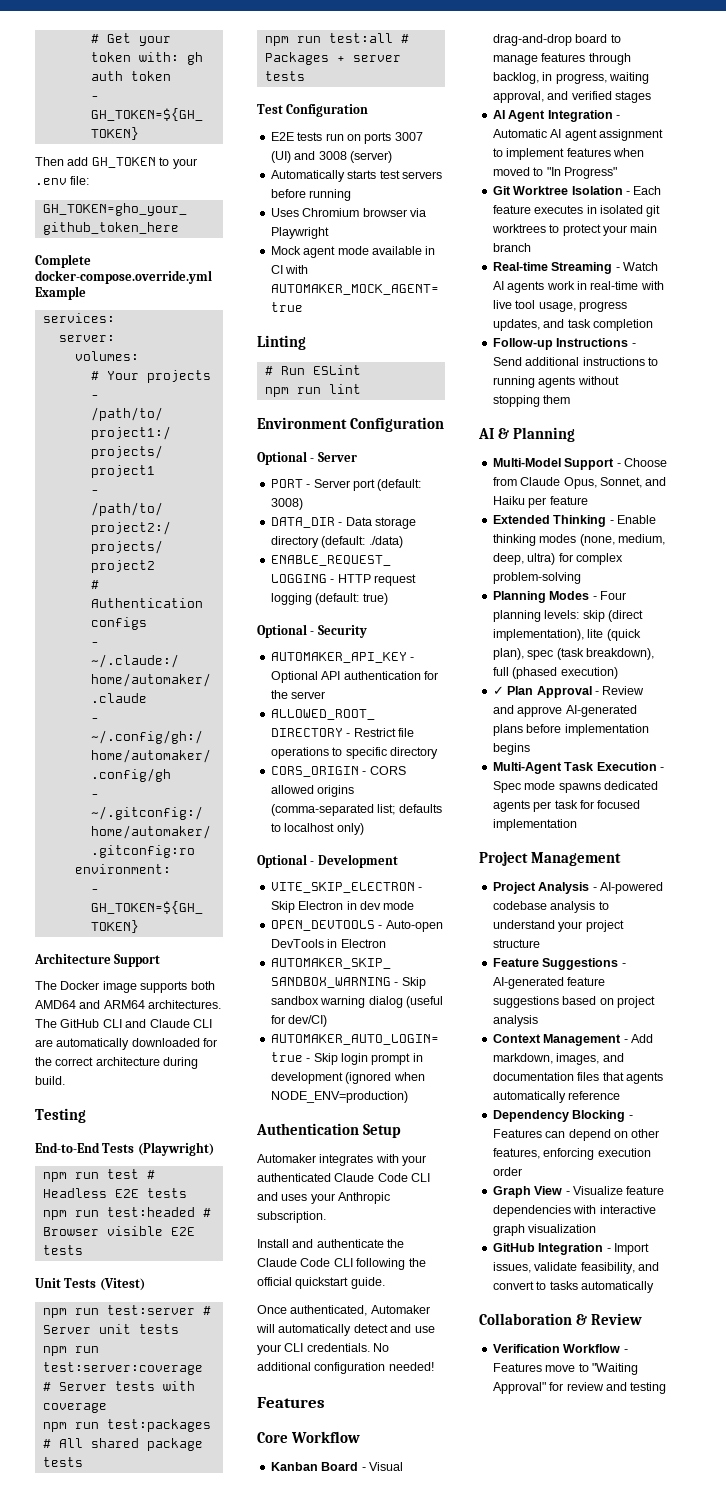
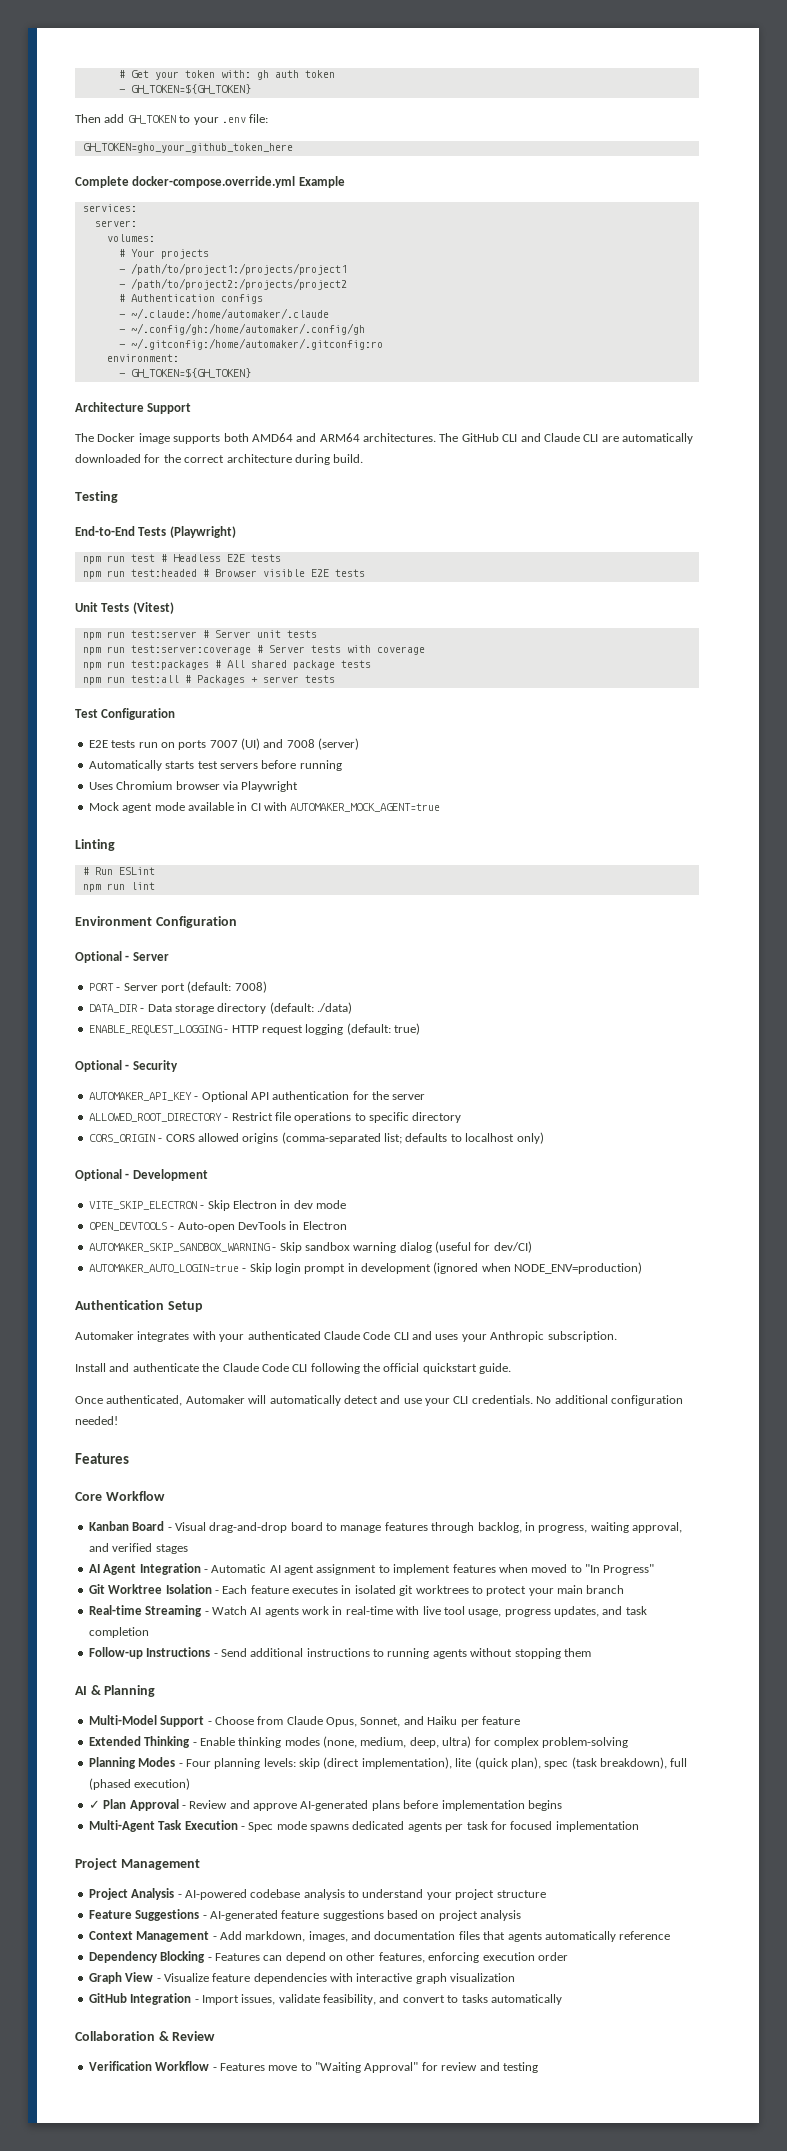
[394,132,423,141] 3007 -> [209,740,238,748] 7007
[318,151,347,160] 3008 -> [286,739,315,748] 7008
[270,498,303,510] 3008) -> [234,981,267,993] 7008)

